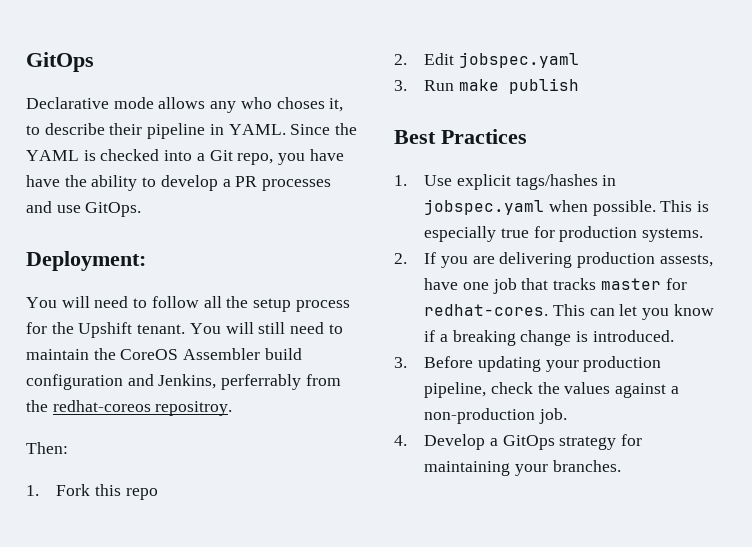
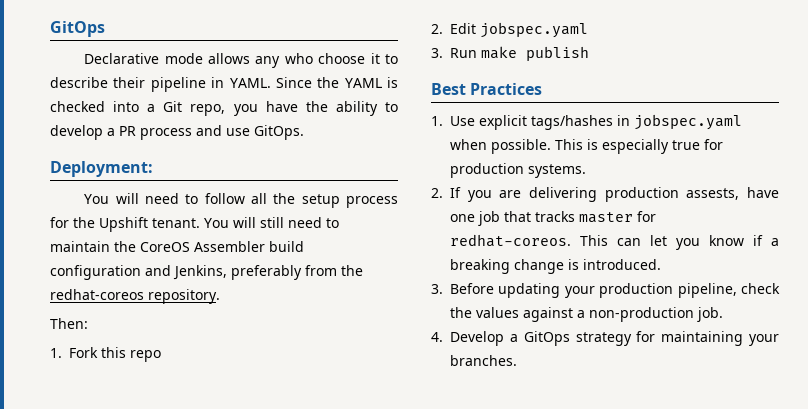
[276,97,344,112] choses it, -> [318,53,380,64] choose it
[26,175,60,187] have -> (298, 106) none
[262,179,332,191] processes -> [140,128,192,140] process
[221,374,302,390] perferrably -> [231,265,302,280] preferably
[155,401,233,416] repositroy. -> [148,289,220,304] repository.
[424,304,549,316] redhat-cores. -> [450,234,571,247] redhat-coreos.

